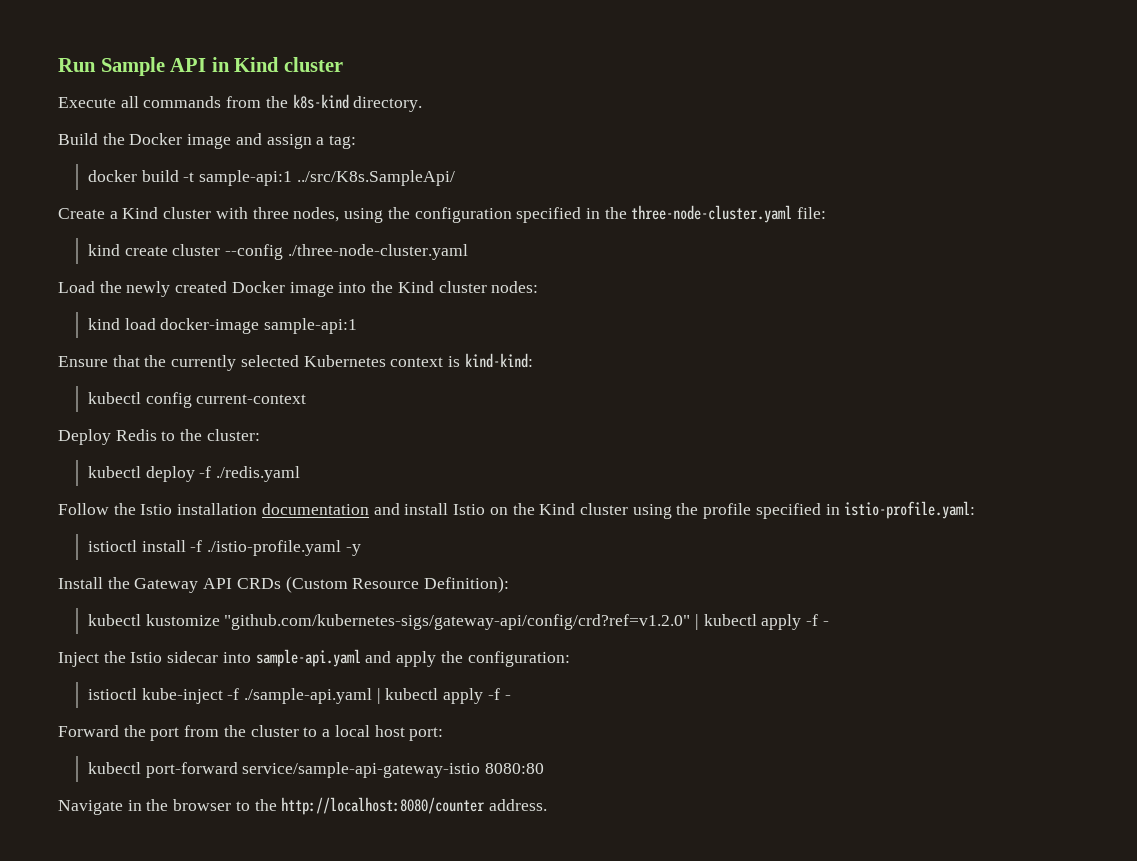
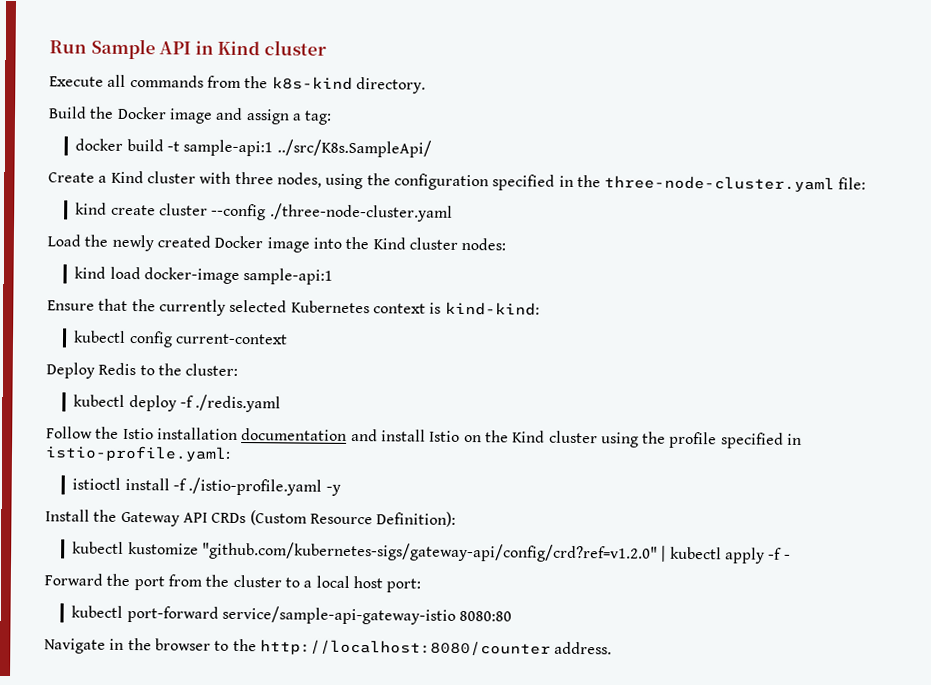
[58,649,570,667] [87,688,511,704] // Inject the Istio sidecar into sample-api.yaml and apply the configuration: // istioctl kube-inject -f ./sample-api.yaml | kubectl apply -f - -> (791, 557) none

